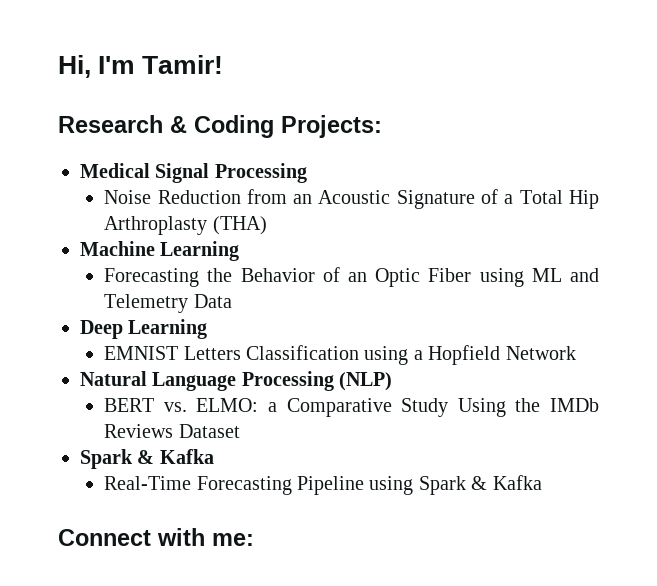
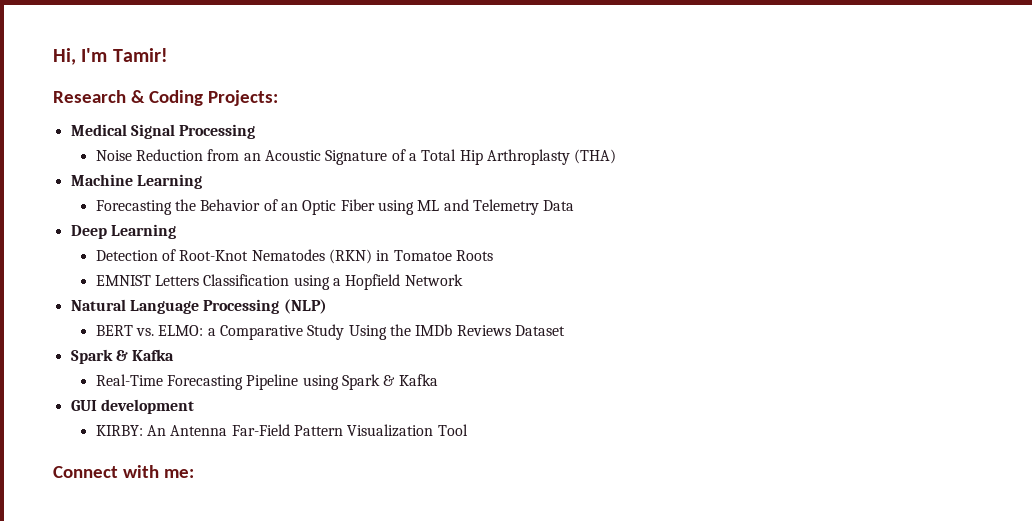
(208, 329) none -> [95,249,493,264] // Detection of Root-Knot Nematodes (RKN) in Tomatoe Roots
(542, 482) none -> [70,399,194,414] [95,424,468,437] // GUI development // KIRBY: An Antenna Far-Field Pattern Visualization Tool

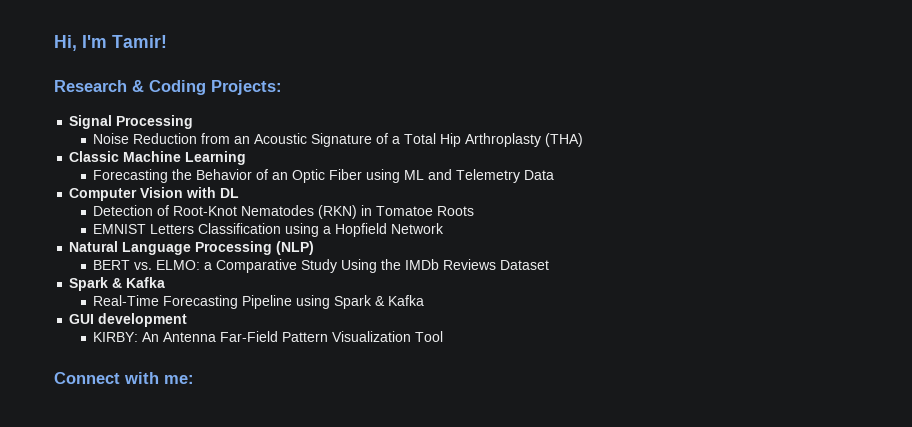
[70,124,127,136] Medical -> (282, 87) none
(617, 156) none -> [69,151,120,162] Classic
[70,224,176,239] Deep Learning -> [69,187,240,201] Computer Vision with DL

